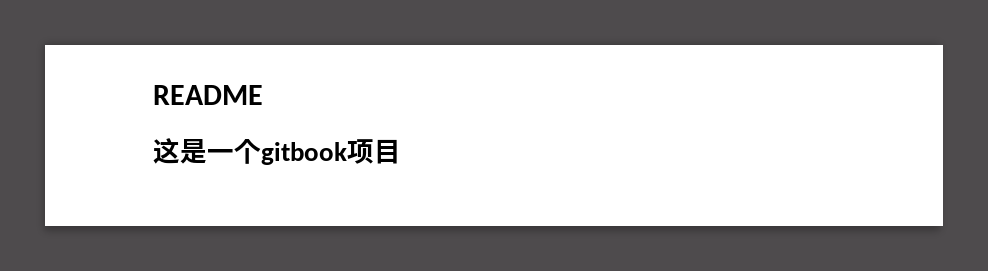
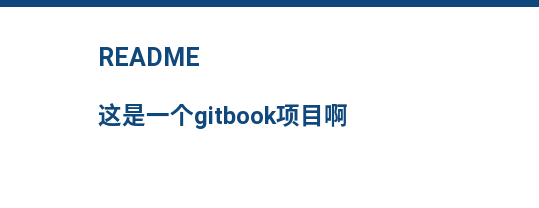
(401, 151) none -> [324,103,348,127] 啊

